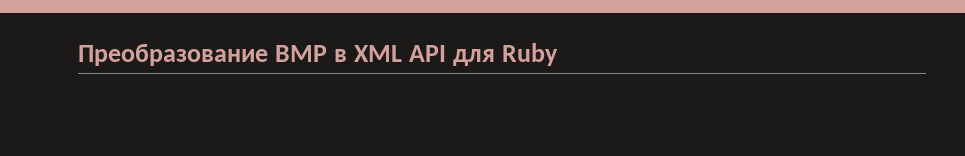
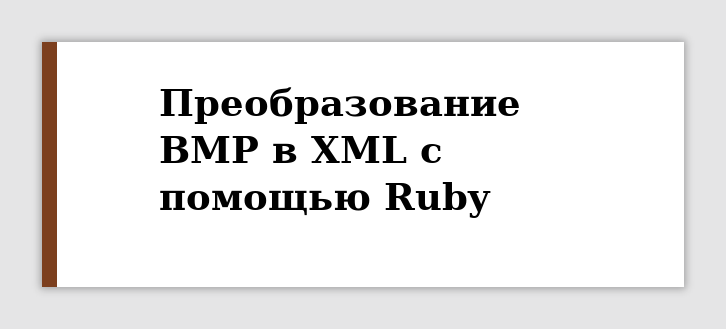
[409,45,496,66] API для -> [420,144,443,163] [159,190,371,216] с помощью

